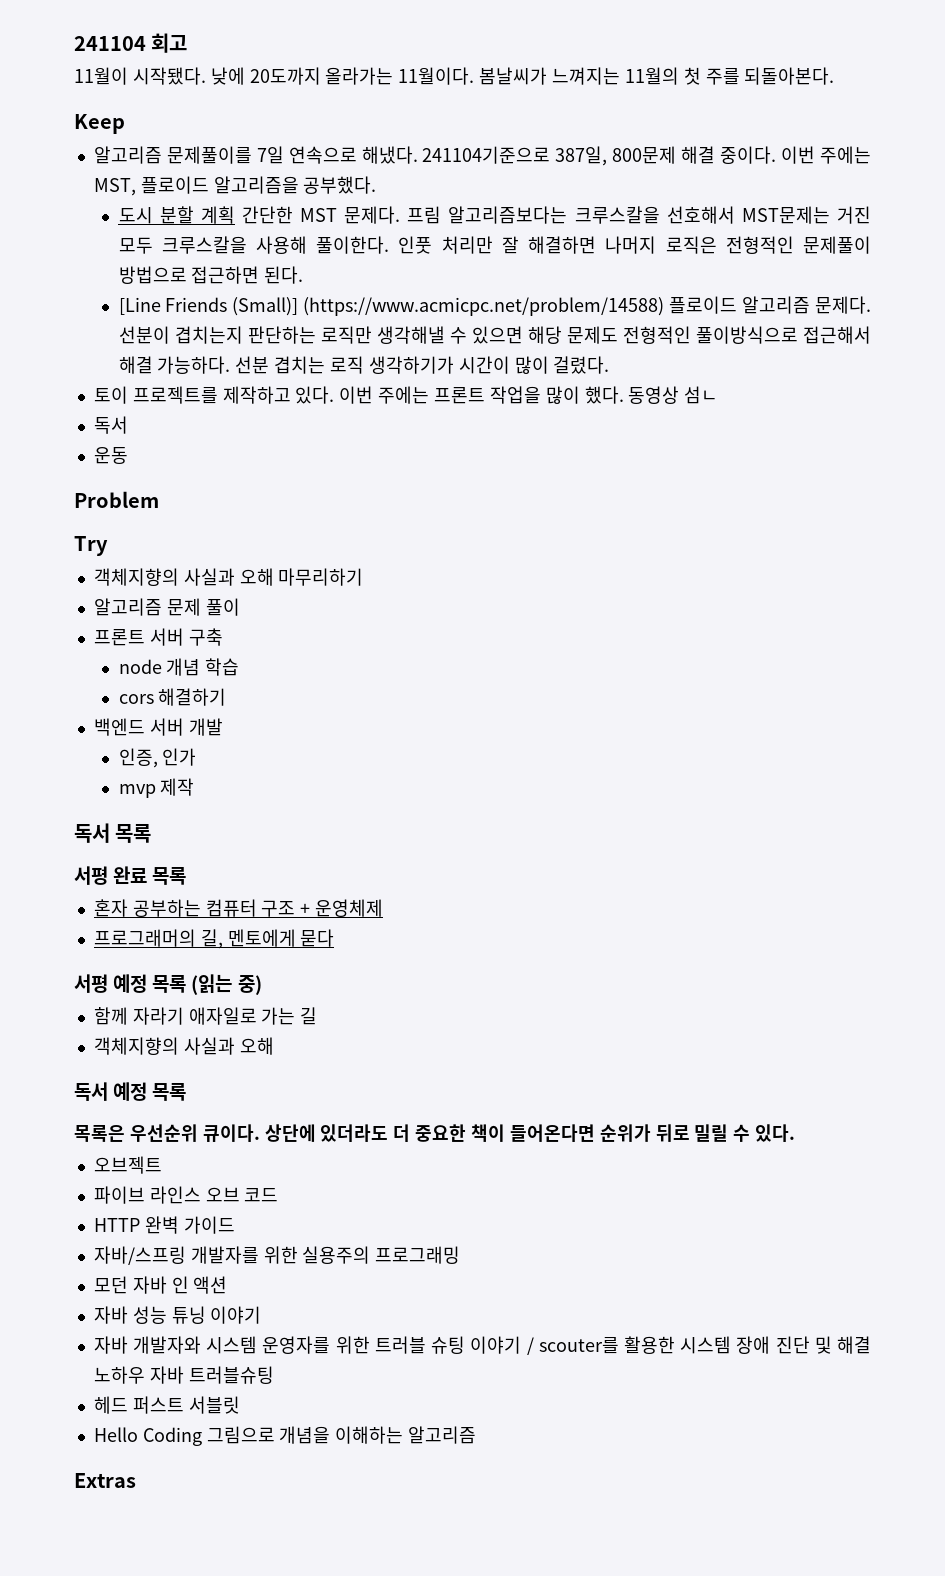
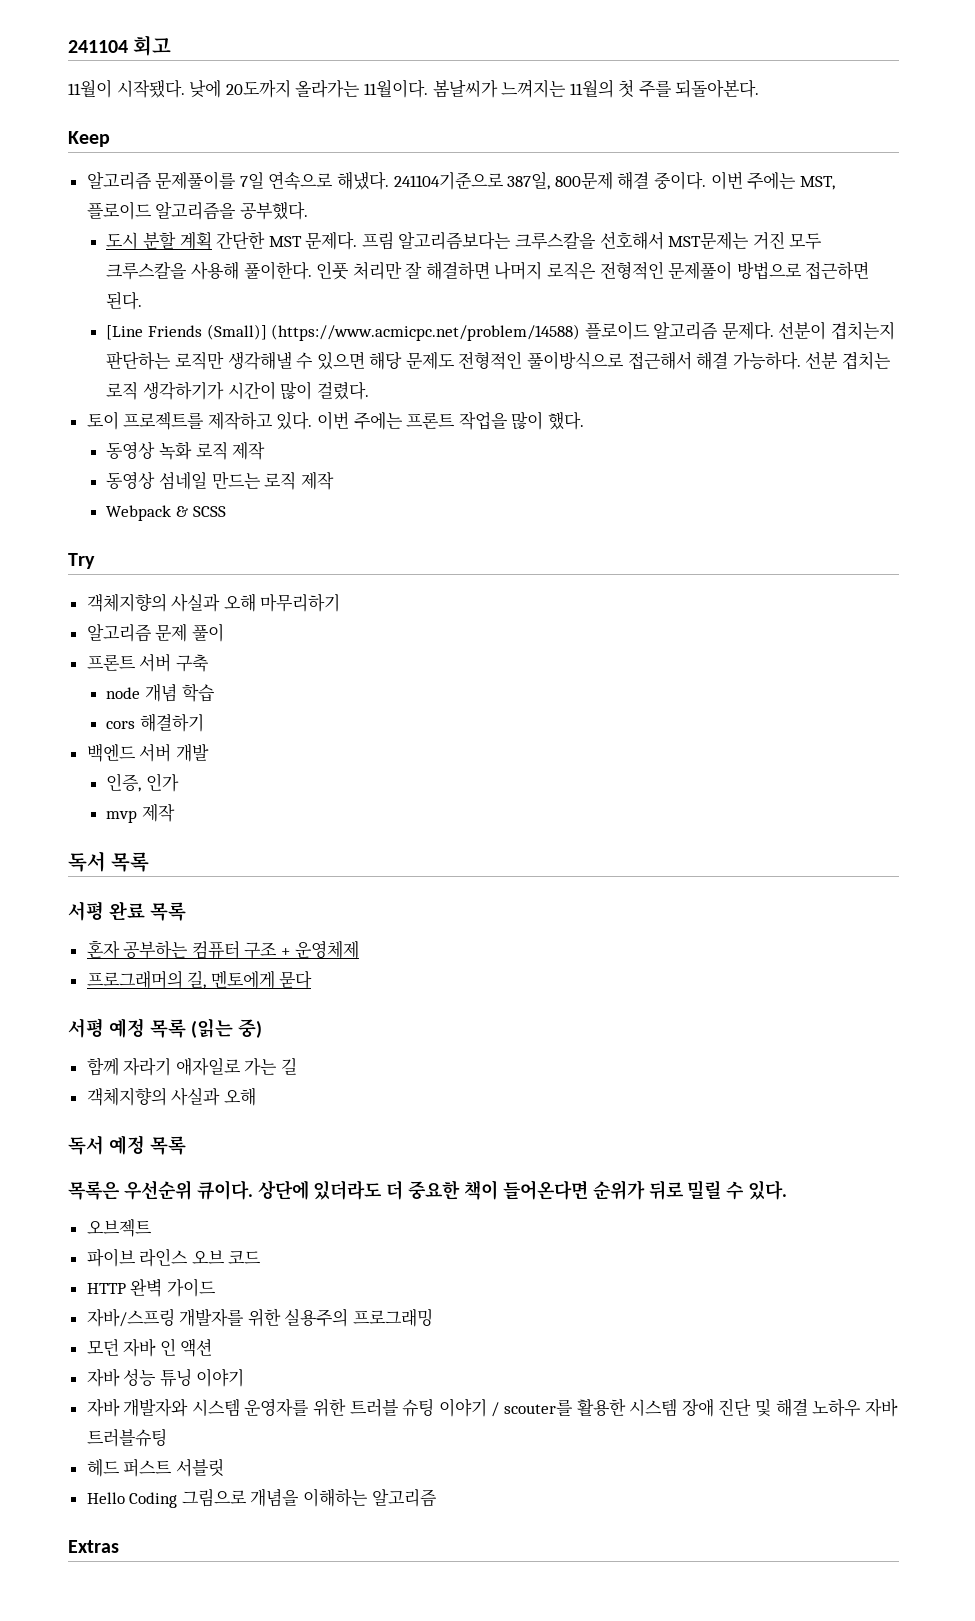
[628,386,719,404] [93,416,128,434] [93,447,128,464] [74,491,159,508] 동영상 섬ㄴ // 독서 // 운동 // Problem -> [106,441,266,460] [106,471,334,490] [106,505,226,521] // 동영상 녹화 로직 제작 // 동영상 섬네일 만드는 로직 제작 // Webpack & SCSS

